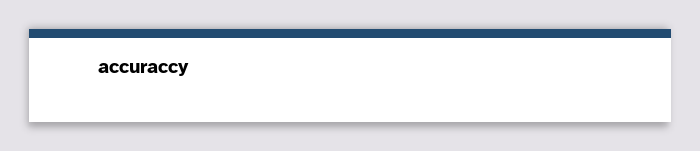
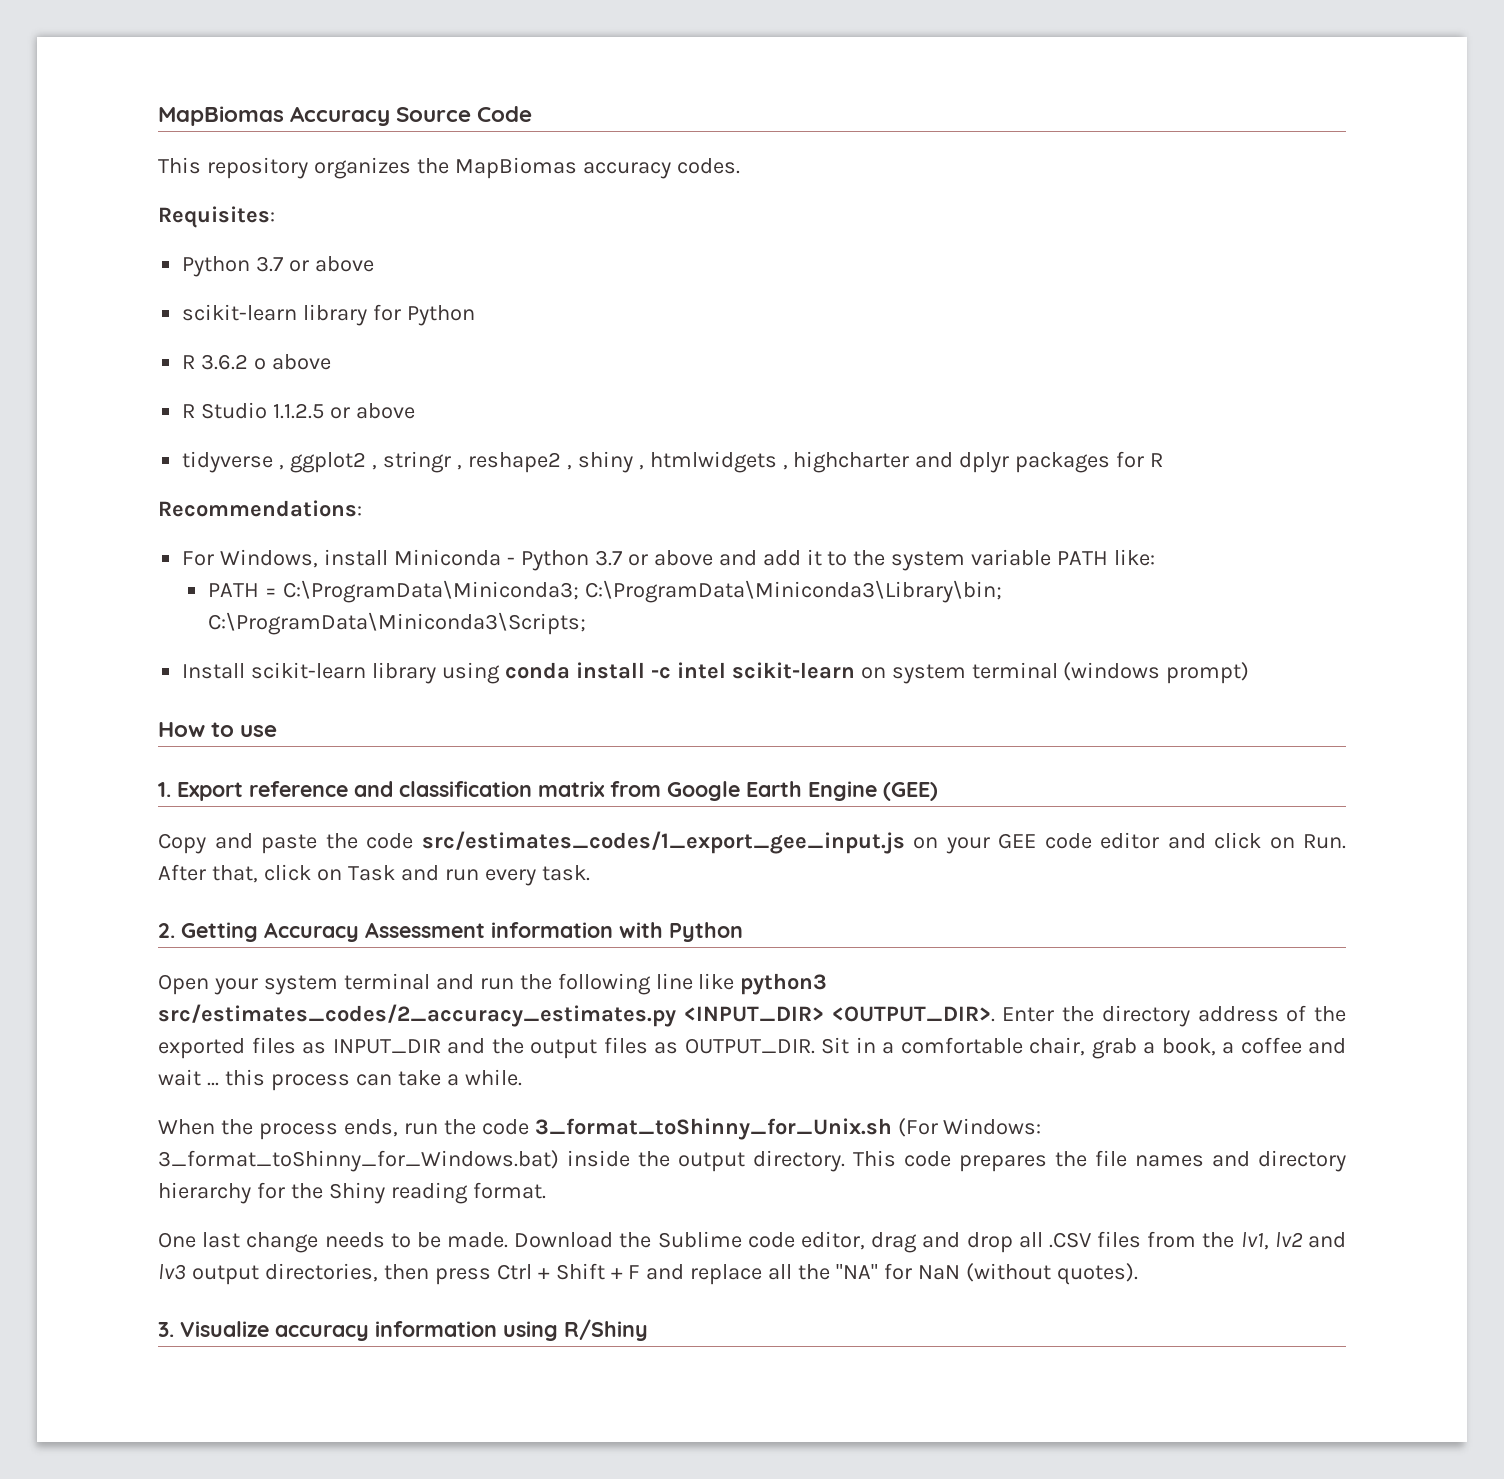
[98,63,189,76] accuraccy -> [158,106,533,126] [158,157,740,179] [158,206,275,228] [182,256,375,277] [182,304,476,326] [182,354,332,370] [182,402,415,419] [182,451,1164,473] [158,500,362,517] [182,549,1156,571] [208,580,1003,603] [208,612,587,635] [182,662,1250,684] [158,722,278,737] [158,781,938,801] [158,831,1346,854] [158,864,590,886] [158,922,743,942] [158,973,828,995] [158,1004,1346,1027] [158,1037,1346,1059] [158,1069,522,1091] [158,1118,1042,1140] [158,1150,1346,1172] [158,1182,546,1204] [158,1231,1346,1253] [158,1263,1138,1285] [158,1319,648,1341] MapBiomas Accuracy Source Code // This repository organizes the MapBiomas accuracy codes. // Requisites: // Python 3.7 or above // scikit-learn library for Python // R 3.6.2 o above // R Studio 1.1.2.5 or above // tidyverse , ggplot2 , stringr , reshape2 , shiny , htmlwidgets , highcharter and dplyr packages for R // Recommendations: // For Windows, install Miniconda - Python 3.7 or above and add it to the system variable PATH like: // PATH = C:\ProgramData\Miniconda3; C:\ProgramData\Miniconda3\Library\bin; C:\ProgramData\Miniconda3\Scripts; // Install scikit-learn library using conda install -c intel scikit-learn on system terminal (windows prompt) // How to use // 1. Export reference and classification matrix from Google Earth Engine (GEE) // Copy and paste the code src/estimates_codes/1_export_gee_input.js on your GEE code editor and click on Run. After that, click on Task and run every task. // 2. Getting Accuracy Assessment information with Python // Open your system terminal and run the following line like python3 src/estimates_codes/2_accuracy_estimates.py <INPUT_DIR> <OUTPUT_DIR>. Enter the directory address of the exported files as INPUT_DIR and the output files as OUTPUT_DIR. Sit in a comfortable chair, grab a book, a coffee and wait ... this process can take a while. // When the process ends, run the code 3_format_toShinny_for_Unix.sh (For Windows: 3_format_toShinny_for_Windows.bat) inside the output directory. This code prepares the file names and directory hierarchy for the Shiny reading format. // One last change needs to be made. Download the Sublime code editor, drag and drop all .CSV files from the lv1, lv2 and lv3 output directories, then press Ctrl + Shift + F and replace all the "NA" for NaN (without quotes). // 3. Visualize accuracy information using R/Shiny

